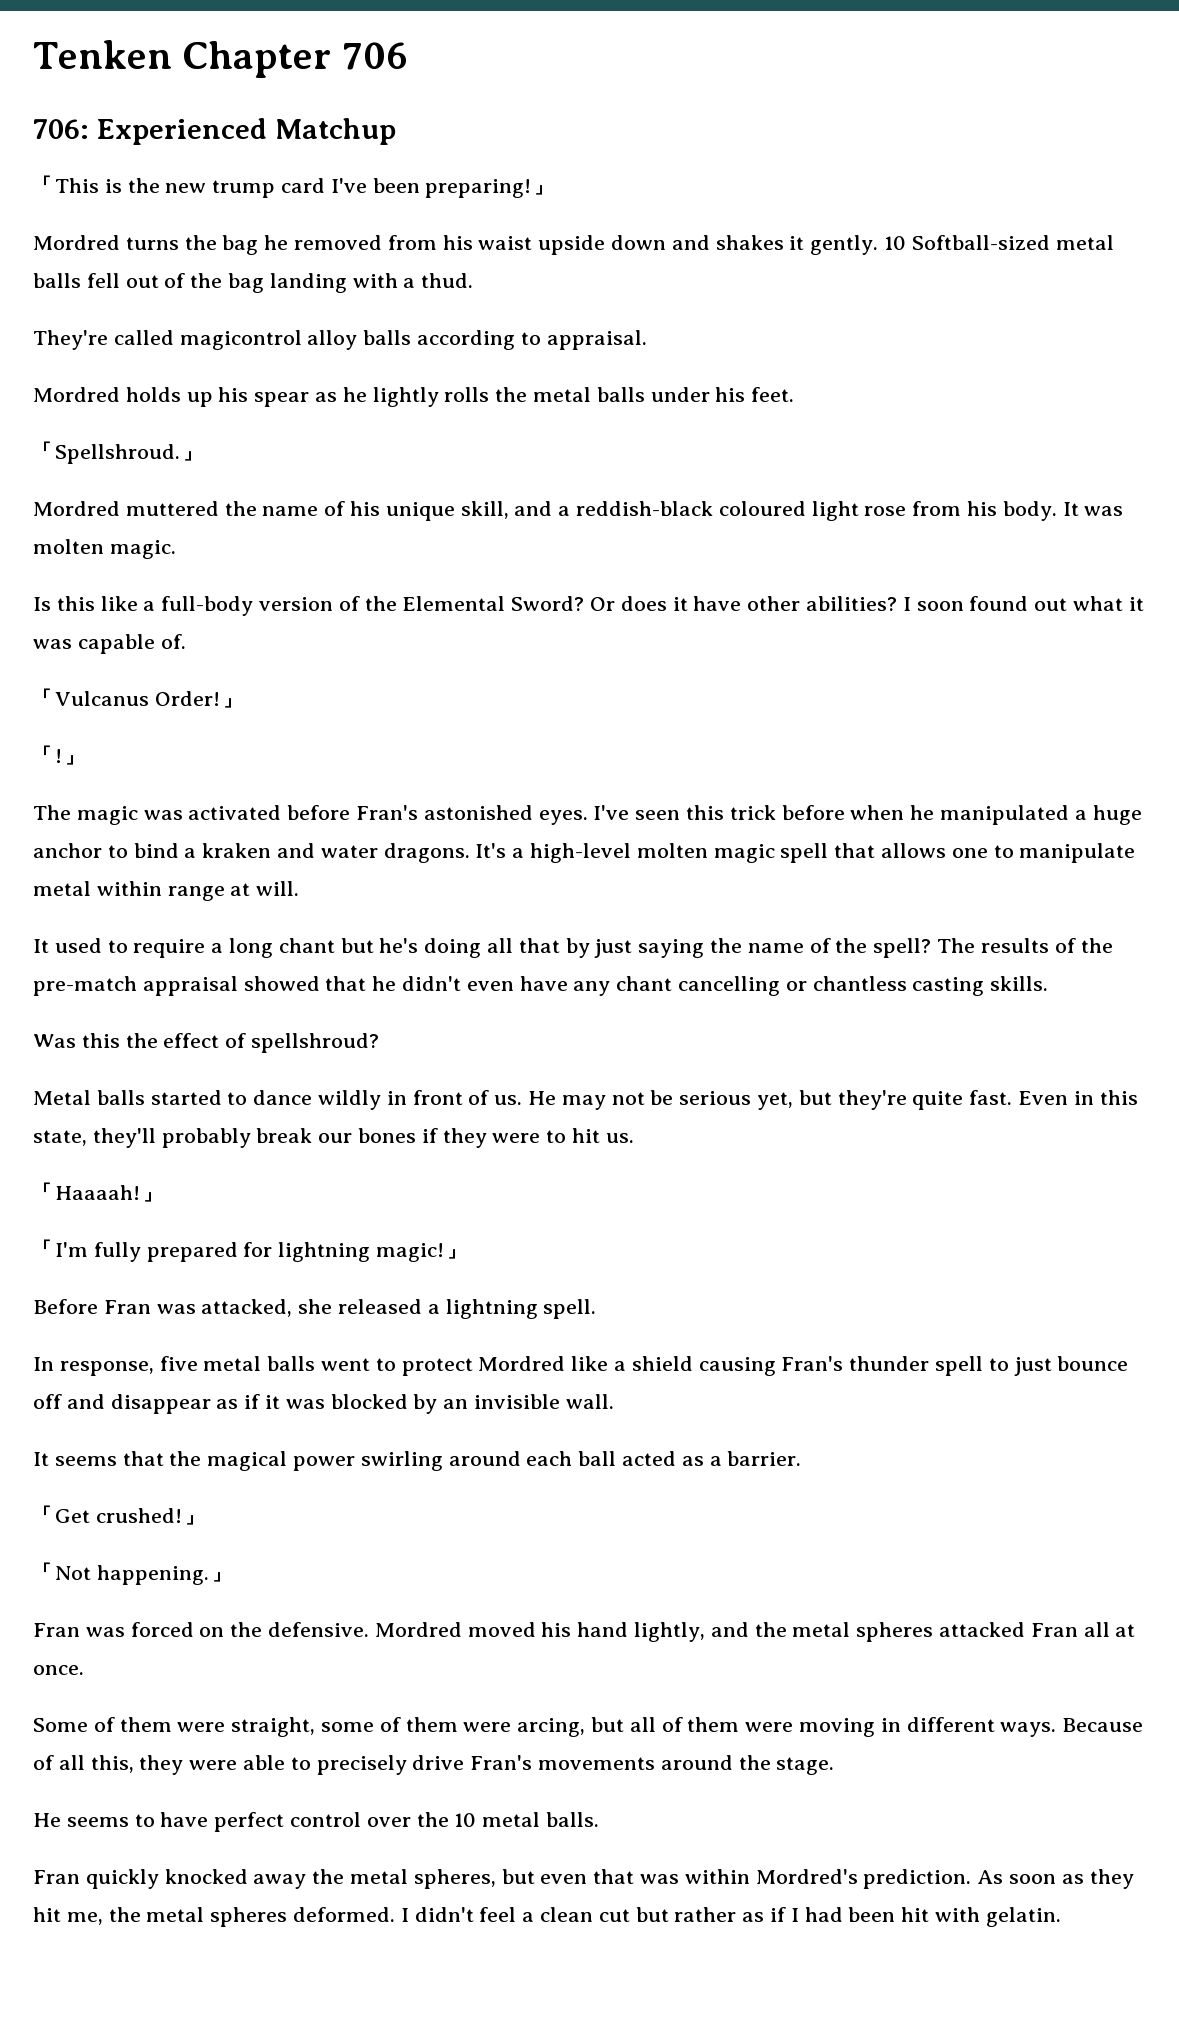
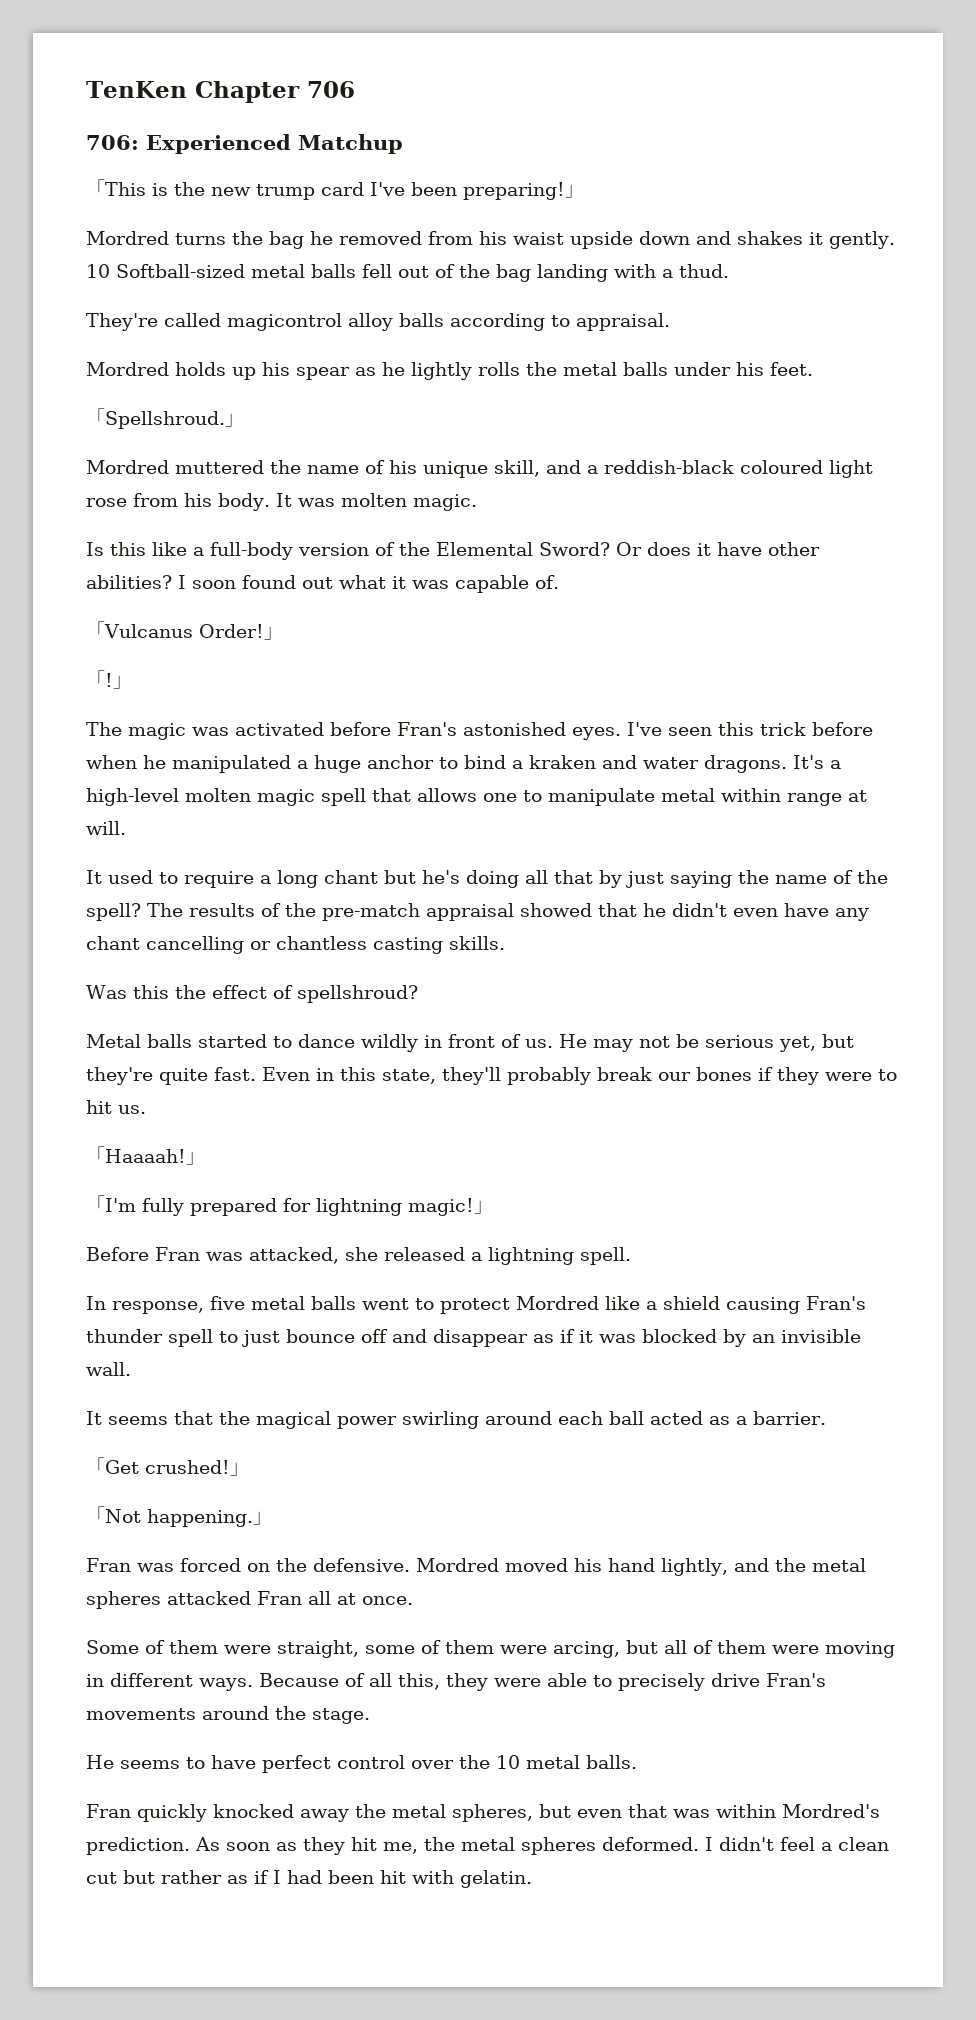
[33,40,172,69] Tenken -> [86,81,187,98] TenKen

